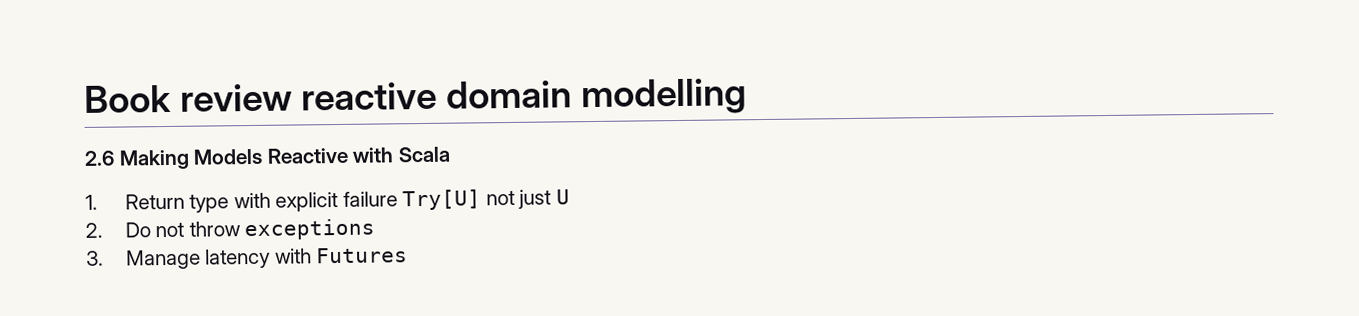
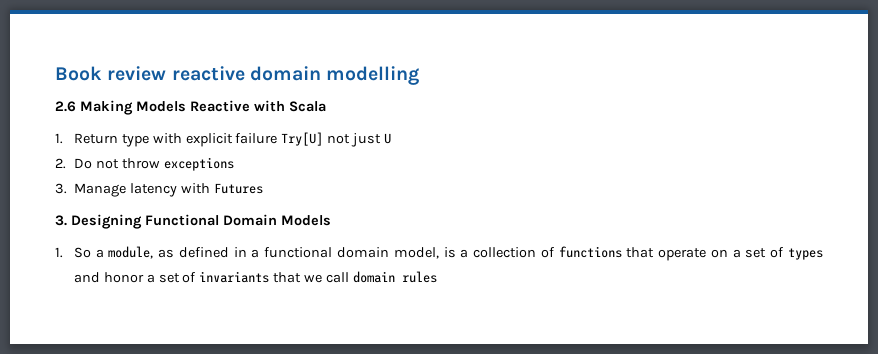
(409, 255) none -> [55,214,331,229] [55,246,824,261] [73,271,438,283] // 3. Designing Functional Domain Models // 1. So a module, as defined in a functional domain model, is a collection of functions that operate on a set of types and honor a set of invariants that we call domain rules

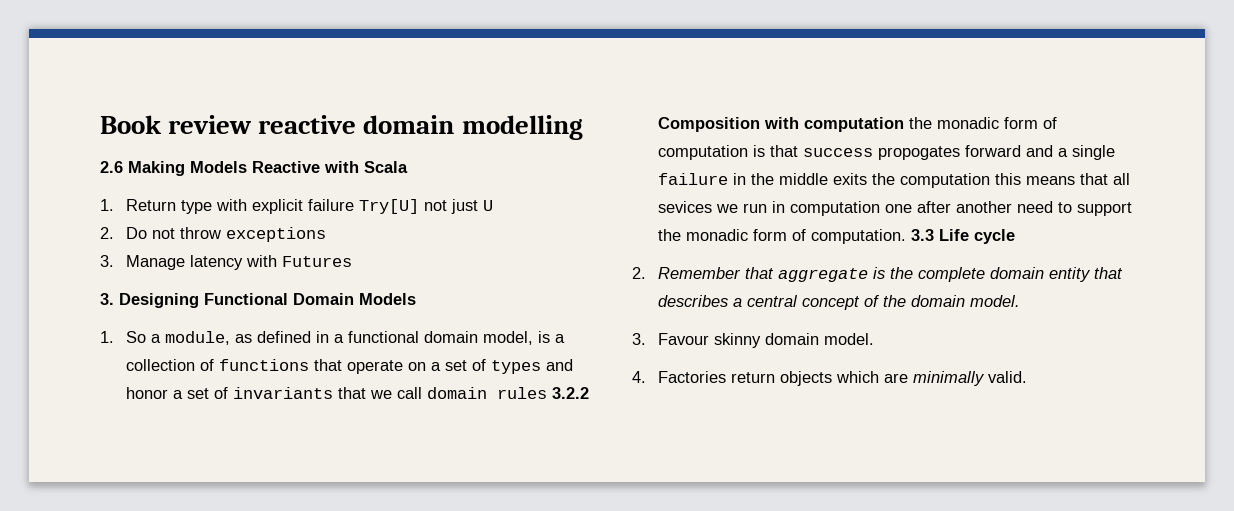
(438, 277) none -> [552,387,590,399] [658,117,1058,132] [658,145,1116,160] [658,173,1131,188] [658,201,1133,216] [658,229,1016,244] [632,267,1124,282] [658,295,1021,310] [632,333,875,348] [632,371,1028,386] 3.2.2 Composition with computation the monadic form of computation is that success propogates forward and a single failure in the middle exits the computation this means that all sevices we run in computation one after another need to support the monadic form of computation. 3.3 Life cycle // 2. Remember that aggregate is the complete domain entity that describes a central concept of the domain model. // 3. Favour skinny domain model. // 4. Factories return objects which are minimally valid.

